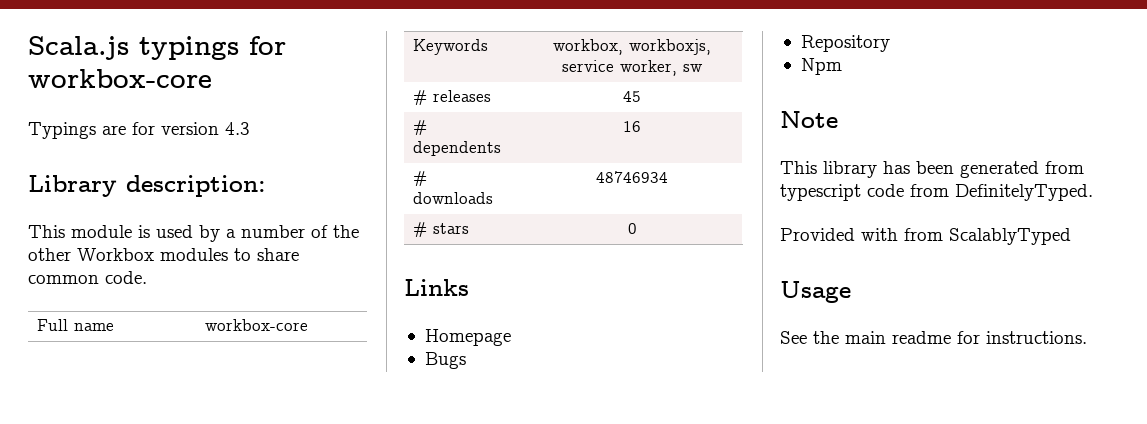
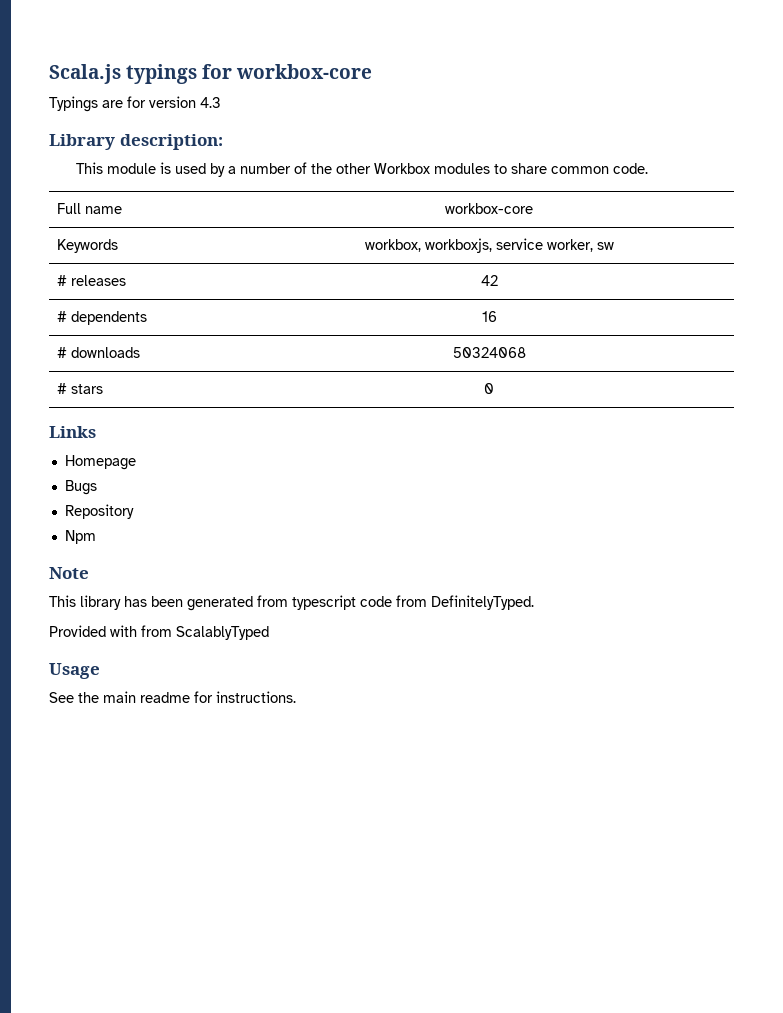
[623,91,641,102] 45 -> [480,275,498,286] 42
[596,171,668,183] 48746934 -> [452,347,526,358] 50324068

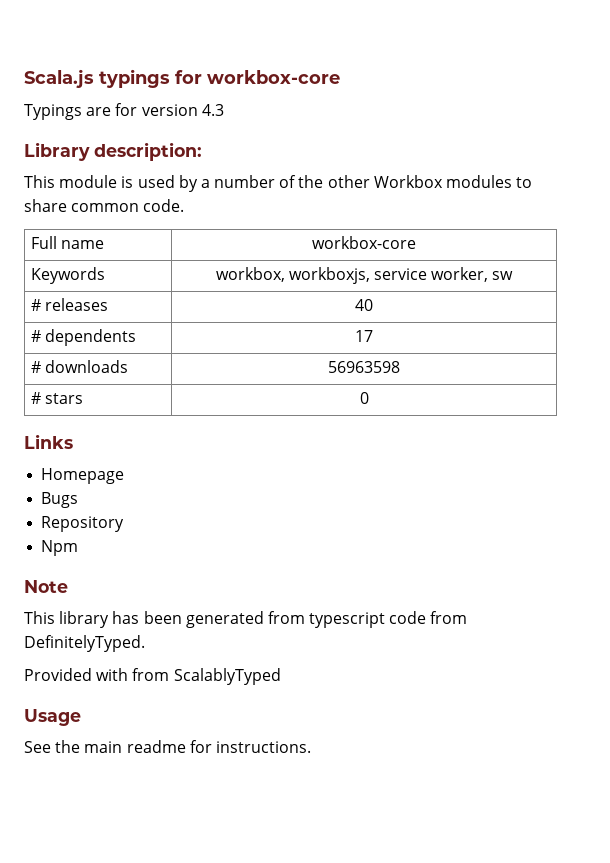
[480,275,498,286] 42 -> [355,299,374,311] 40
[481,311,497,322] 16 -> [355,330,374,342] 17
[452,347,526,358] 50324068 -> [328,361,401,373] 56963598

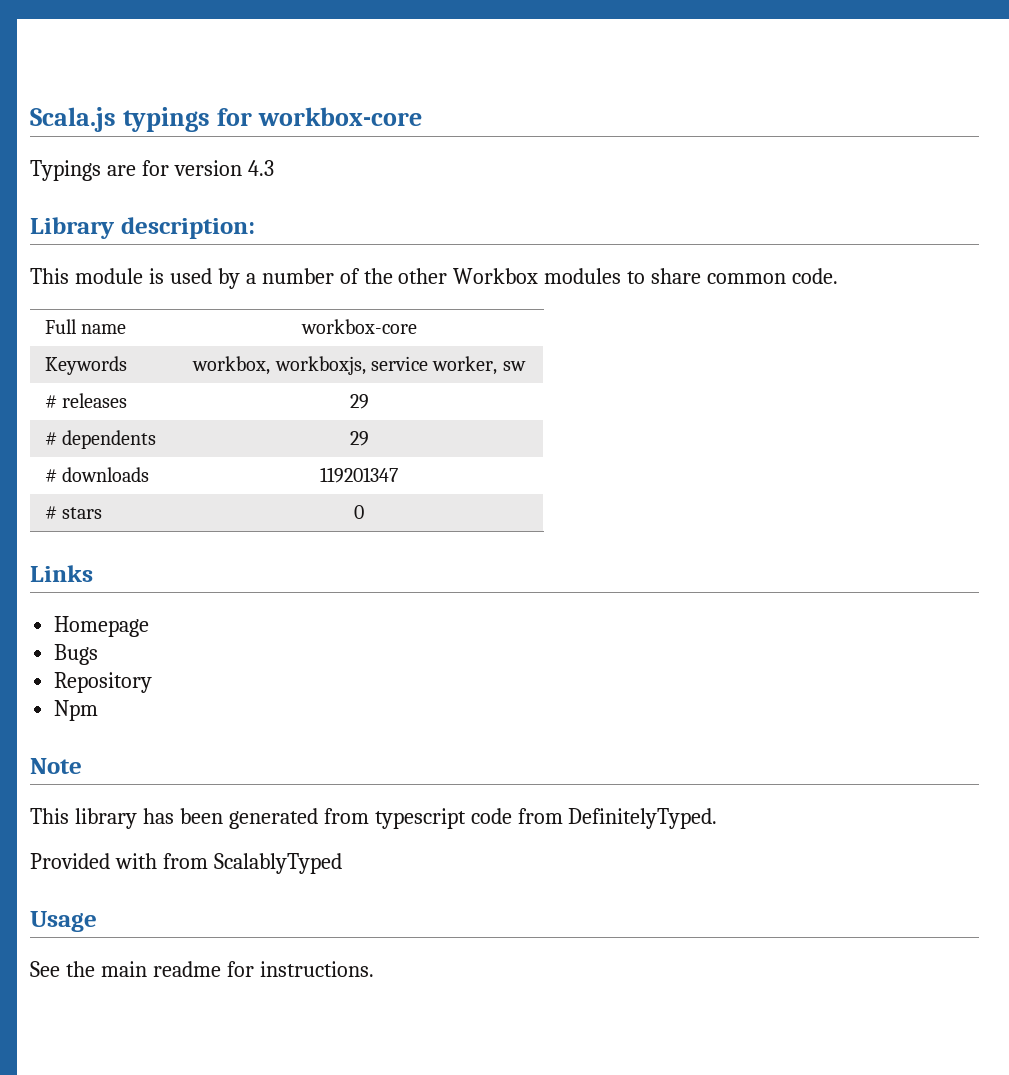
[355,299,374,311] 40 -> [349,394,369,409] 29
[355,330,374,342] 17 -> [349,431,369,446] 29
[328,361,401,373] 56963598 -> [320,467,398,483] 119201347

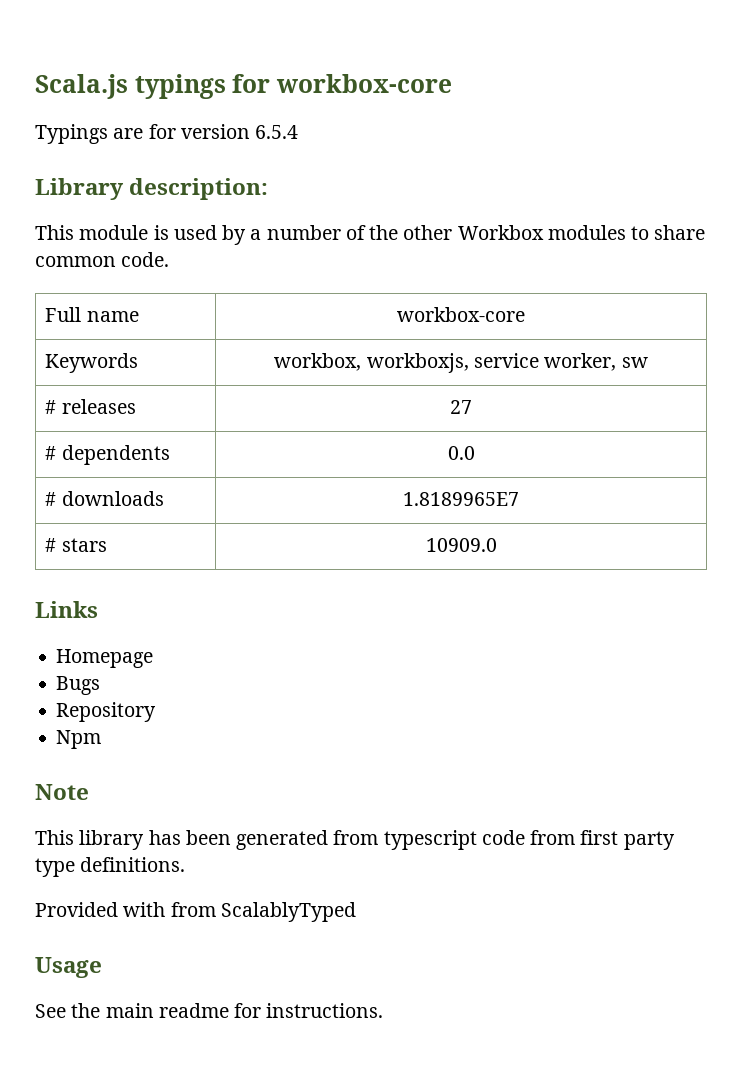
[247,160,274,176] 4.3 -> [255,125,299,139] 6.5.4
[349,394,369,409] 29 -> [450,400,472,414] 27
[349,431,369,446] 29 -> [447,446,475,460] 0.0
[320,467,398,483] 119201347 -> [403,492,519,506] 1.8189965E7
[354,505,364,519] 0 -> [425,538,497,552] 10909.0
[568,808,718,829] DefinitelyTyped. -> [580,830,675,850] [35,857,186,877] first party type definitions.

